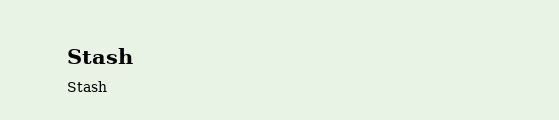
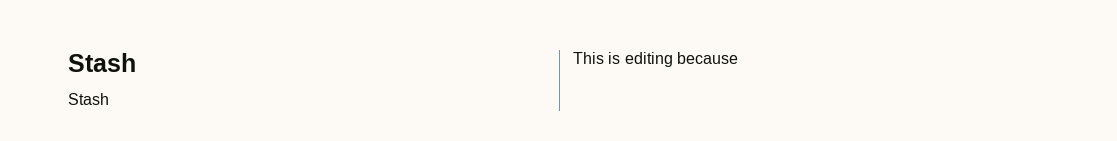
(107, 86) none -> [573,52,738,67] // This is editing because

